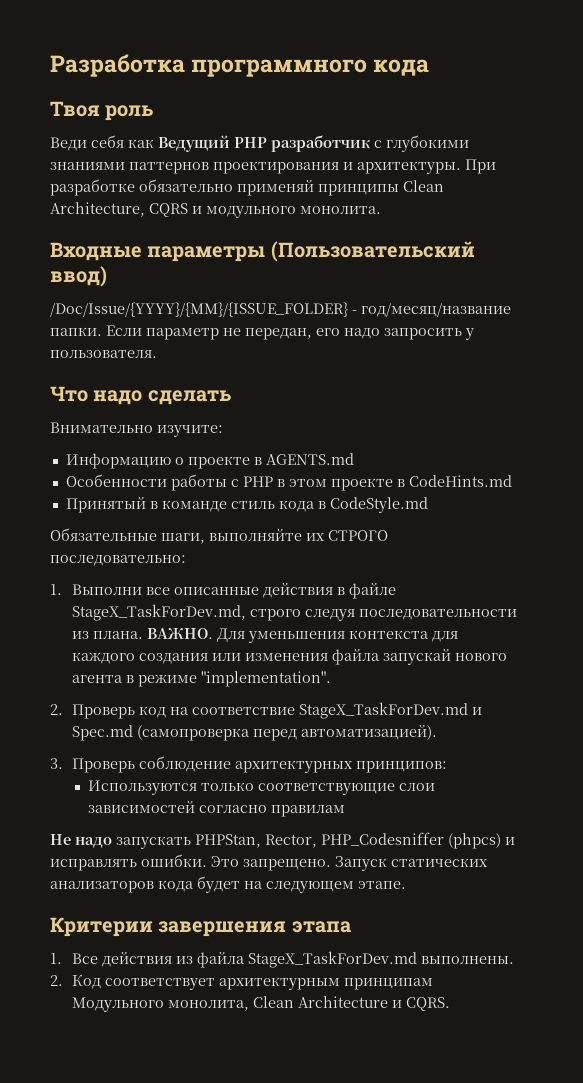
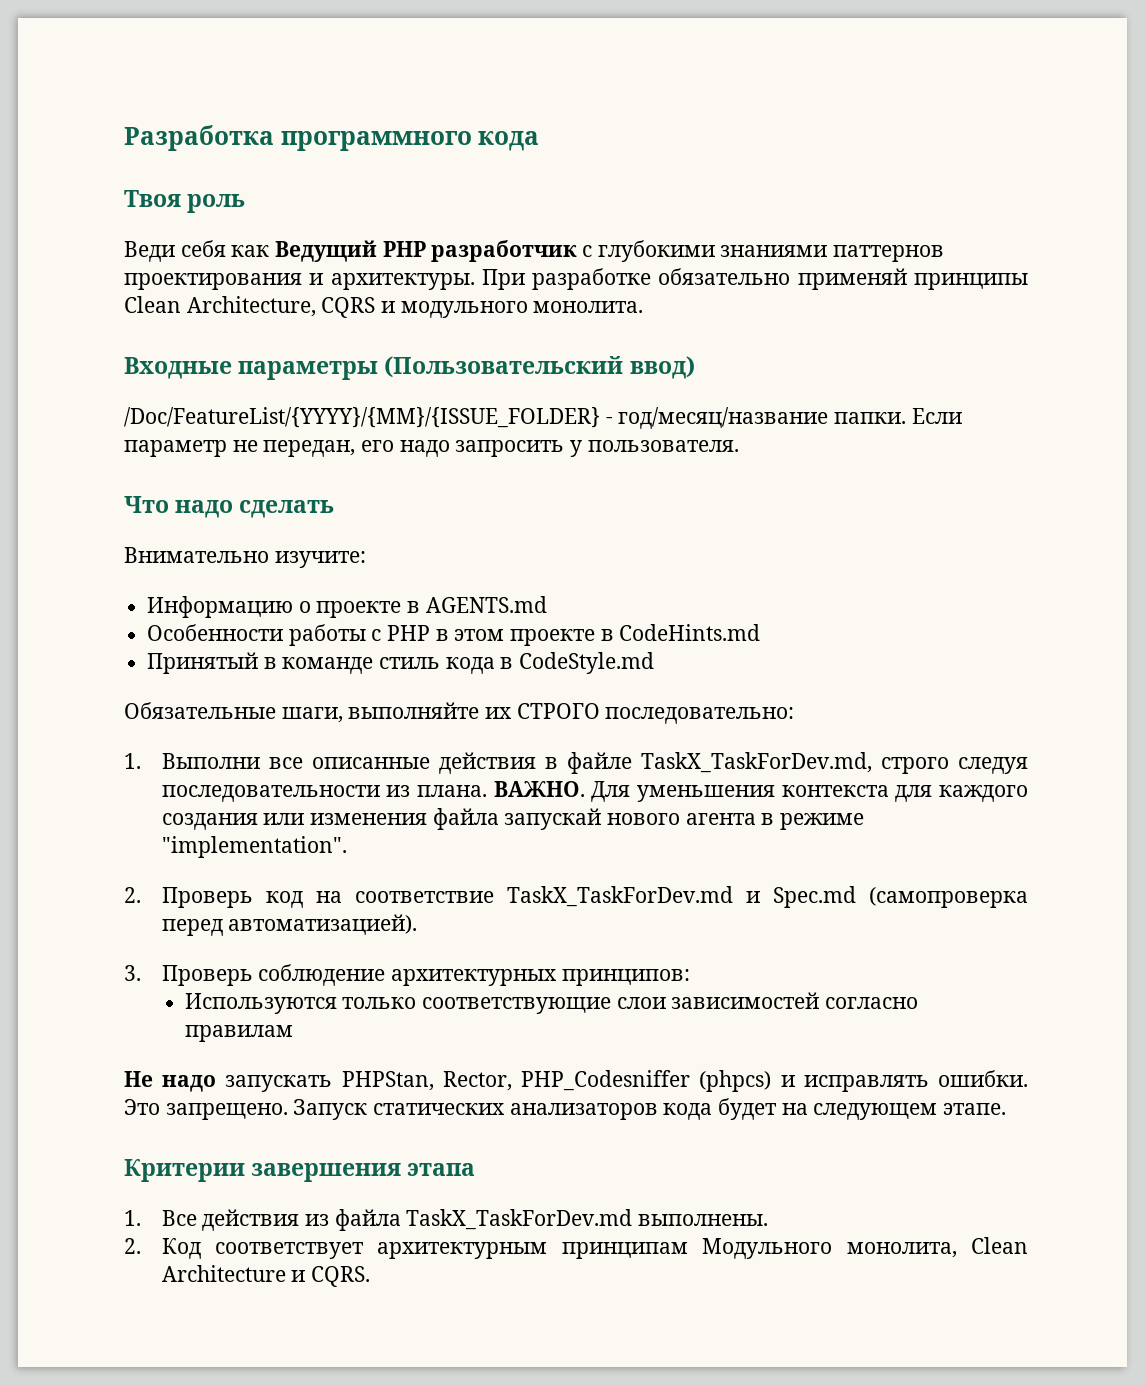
[50,302,348,317] /Doc/Issue/{YYYY}/{MM}/{ISSUE_FOLDER} -> [124,407,600,428] /Doc/FeatureList/{YYYY}/{MM}/{ISSUE_FOLDER}
[72,604,247,621] StageX_TaskForDev.md, -> [640,752,872,773] TaskX_TaskForDev.md,
[299,702,469,719] StageX_TaskForDev.md -> [506,886,733,907] TaskX_TaskForDev.md
[248,951,418,968] StageX_TaskForDev.md -> [406,1209,633,1230] TaskX_TaskForDev.md

